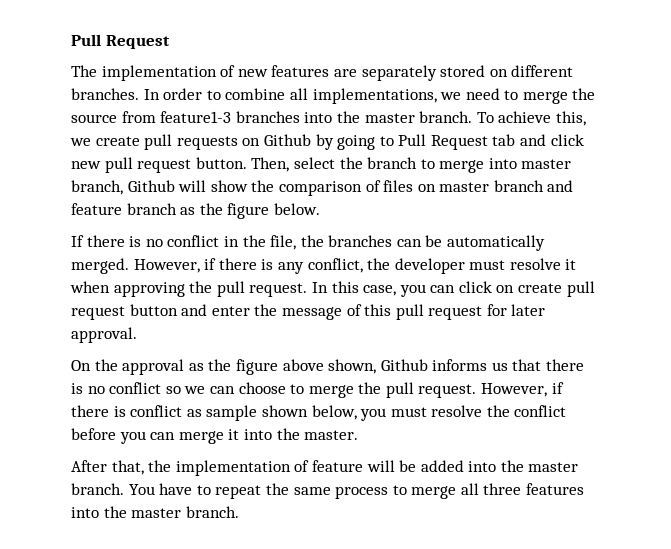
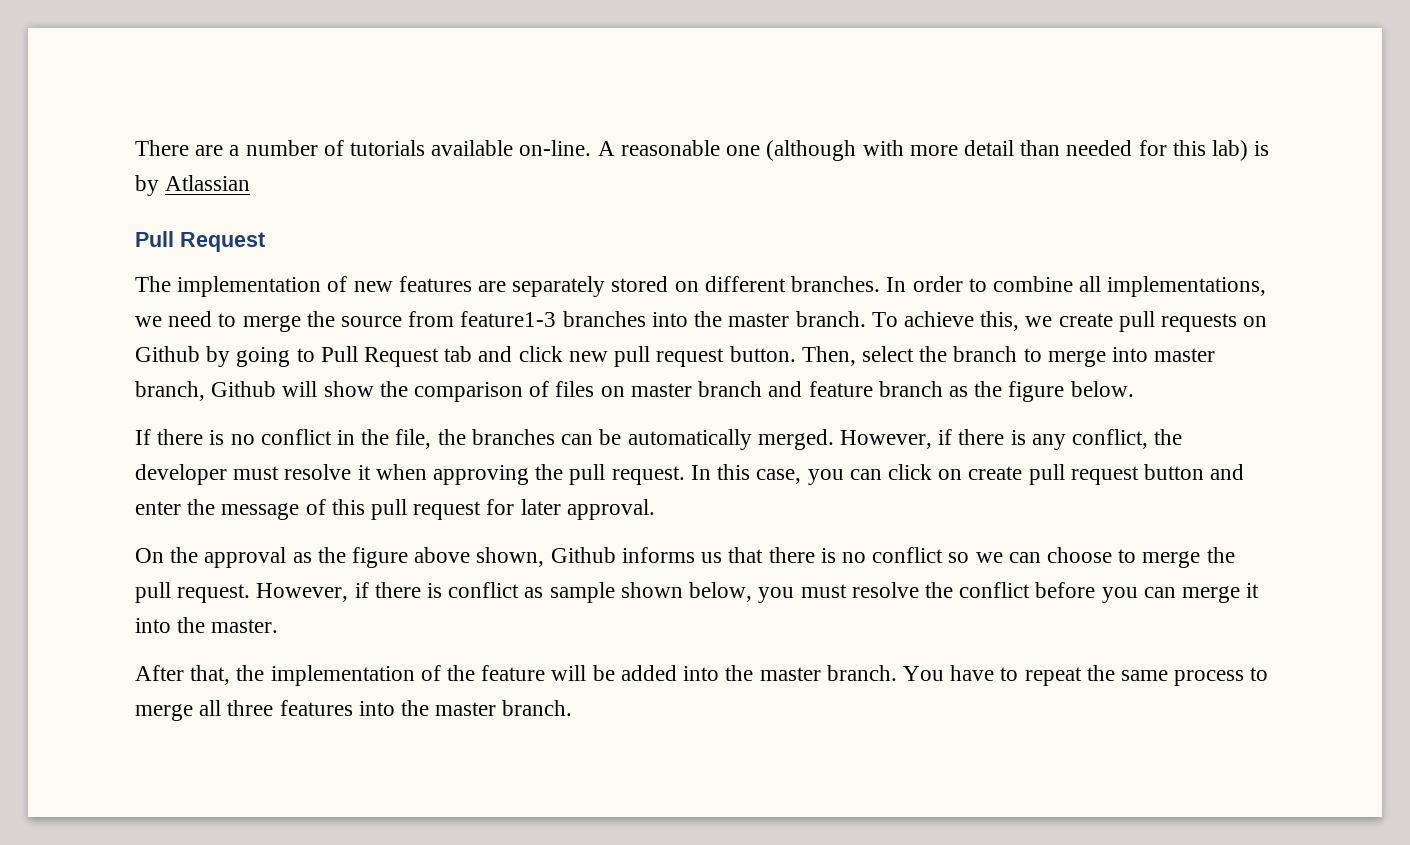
(71, 40) none -> [135,140,1270,161] [135,175,251,196] There are a number of tutorials available on-line. A reasonable one (although with more detail than needed for this lab) is by Atlassian //
(310, 466) none -> [447,665,476,681] the

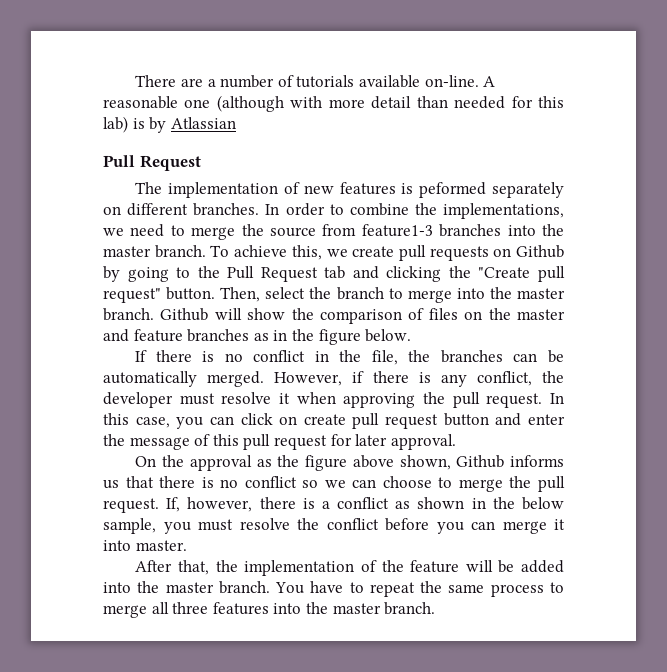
[478,276,669,297] are separately stored -> [401,182,564,198] is peformed separately
[1079,276,1102,292] all -> [414,203,437,215] the
(315, 355) none -> [197,266,220,278] the
[518,346,725,367] click new pull request -> [386,266,565,282] [103,288,161,303] clicking the "Create pull request"
[1154,348,1216,362] [135,381,205,401] master branch, -> [489,287,566,299] [103,308,154,321] the master branch.
[630,381,968,397] master branch and feature branch as -> [488,308,565,320] [103,329,288,342] the master and feature branches as in
[256,582,443,602] However, if there is -> [166,497,330,512] If, however, there is a
[549,582,753,603] sample shown below, -> [417,497,564,510] [103,518,156,534] shown in the below sample,
[177,617,206,633] the -> (131, 545) none

